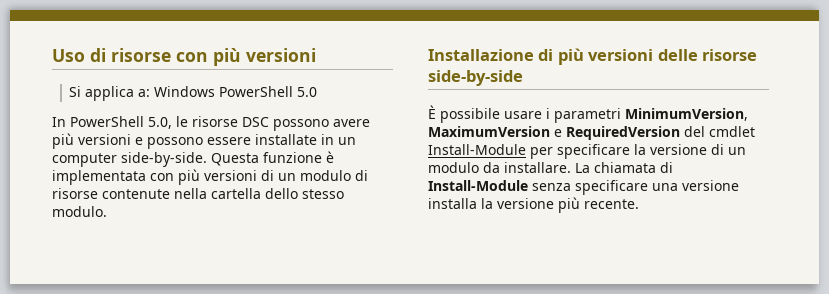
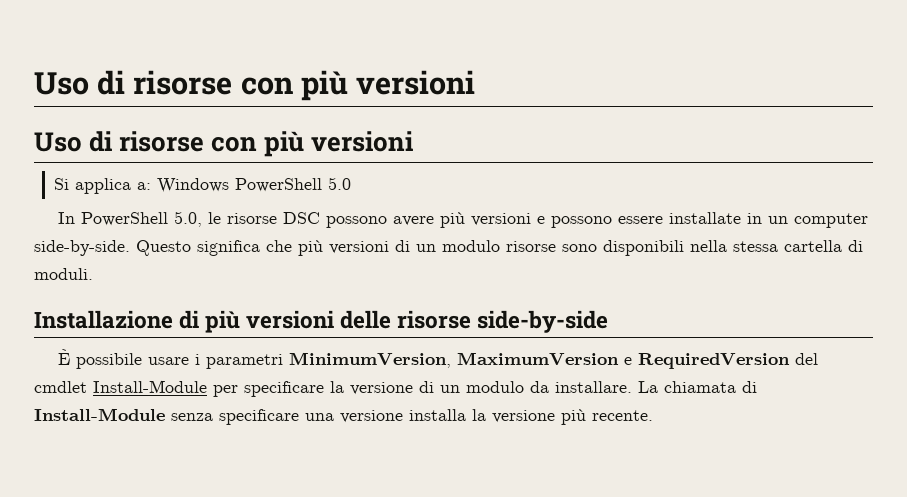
[52,48,316,66] Uso di risorse con più versioni -> [34,70,476,101] [34,131,414,157] Uso di risorse con più versioni // Uso di risorse con più versioni
[211,151,334,166] [52,170,174,185] Questa funzione è implementata con -> [136,240,292,256] Questo significa che
[355,170,368,181] [52,188,344,199] [52,206,107,217] di risorse contenute nella cartella dello stesso modulo. -> [506,240,863,256] [34,268,93,280] risorse sono disponibili nella stessa cartella di moduli.

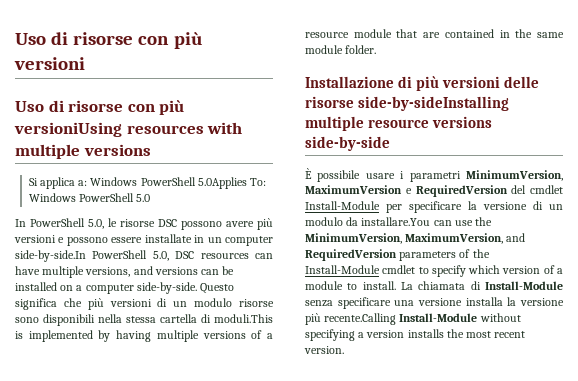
[311,131,414,152] versioni -> [14,122,243,137] [15,144,151,159] versioniUsing resources with multiple versions
(323, 185) none -> [197,177,266,189] [28,193,134,202] 5.0Applies To: Windows PowerShell
(868, 220) none -> [15,250,273,262] [15,266,235,278] [15,282,134,294] side-by-side.In PowerShell 5.0, DSC resources can have multiple versions, and versions can be installed on a computer
[34,268,93,280] moduli. -> [214,314,273,323] [15,330,273,342] [305,29,564,38] [305,45,377,54] moduli.This is implemented by having multiple versions of a resource module that are contained in the same module folder.
(472, 319) none -> [358,96,510,111] [305,116,493,131] side-by-sideInstalling multiple resource versions
[555,381,632,393] installare. -> [361,217,493,226] [305,233,526,244] [305,249,490,261] [305,265,563,277] [305,281,396,290] installare.You can use the MinimumVersion, MaximumVersion, and RequiredVersion parameters of the Install-Module cmdlet to specify which version of a module to install.
[592,410,653,421] recente. -> [324,313,521,325] [305,329,526,341] [304,346,344,354] recente.Calling Install-Module without specifying a version installs the most recent version.

